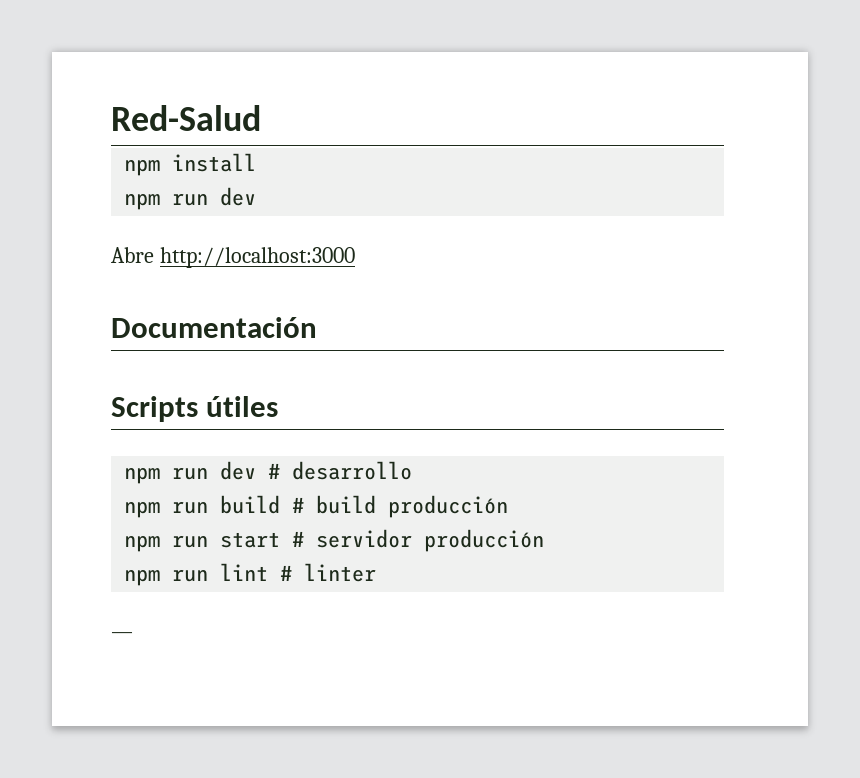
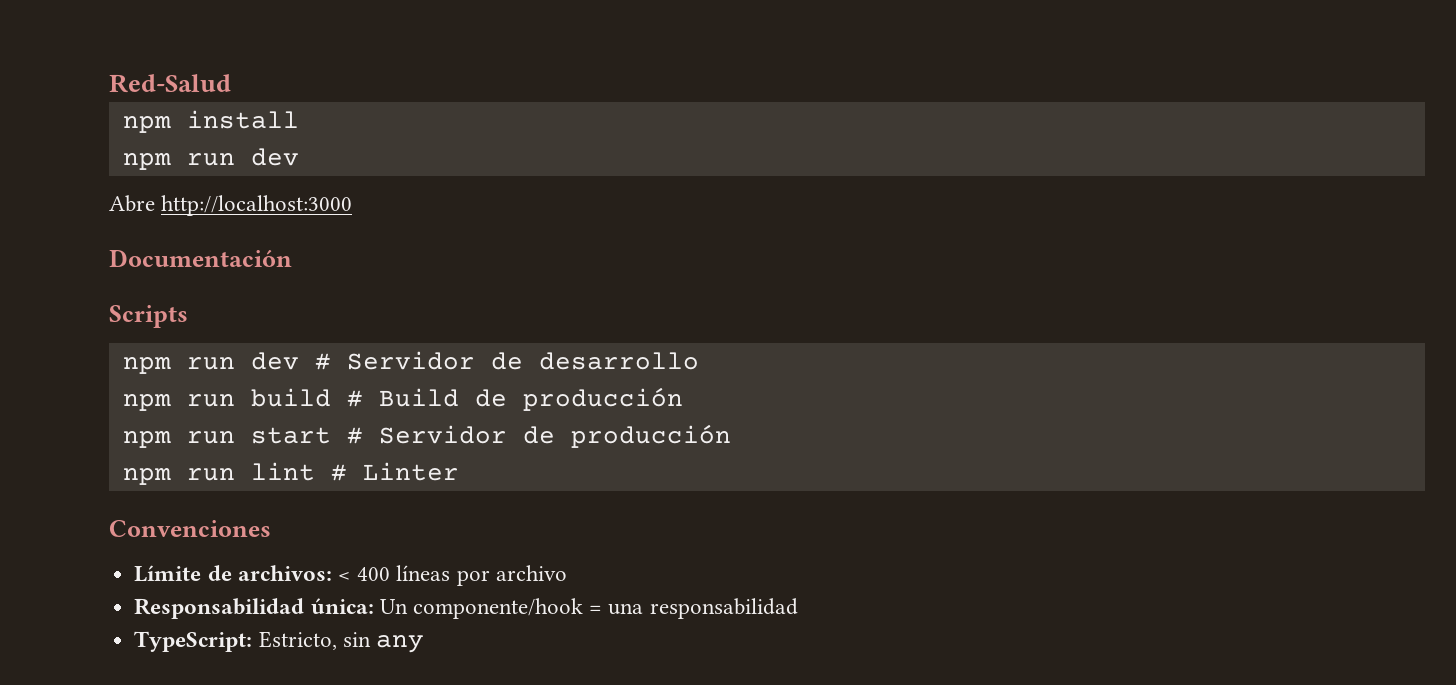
[206,396,279,417] útiles -> (188, 316) none
(281, 471) none -> [346,351,523,370] Servidor de
[316,495,377,514] build -> [378,388,507,407] Build de
[316,529,413,548] servidor -> [378,425,555,444] Servidor de
[304,563,377,582] [111,632,133,639] linter // — -> [362,462,459,481] [109,520,271,537] [134,565,567,586] [134,598,798,619] [134,631,424,653] Linter // Convenciones // Límite de archivos: < 400 líneas por archivo // Responsabilidad única: Un componente/hook = una responsabilidad // TypeScript: Estricto, sin any

